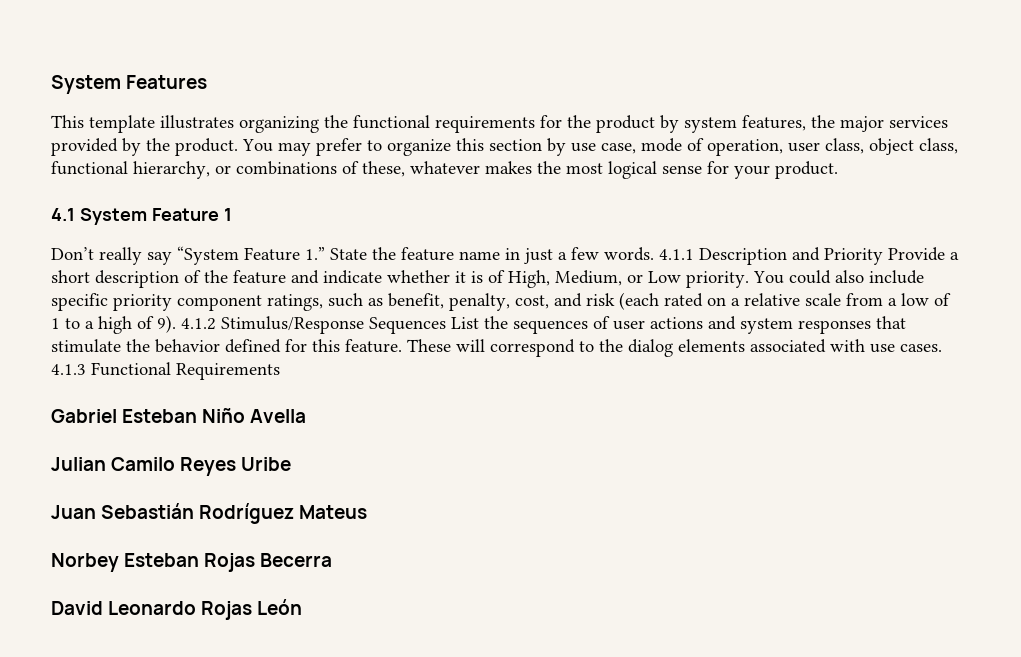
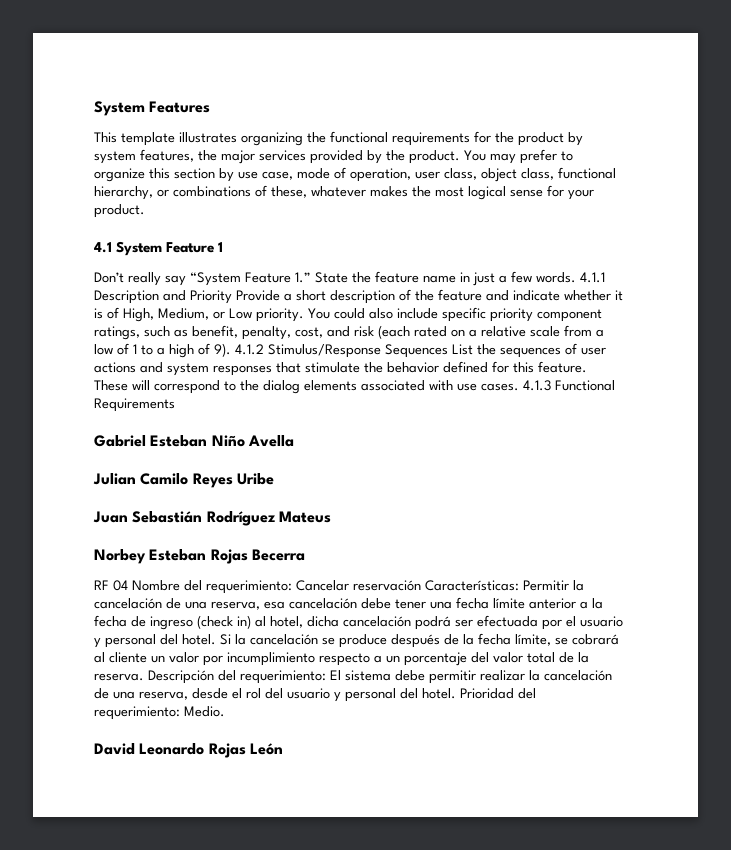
(333, 560) none -> [94,580,584,594] [94,597,603,610] [94,615,623,630] [94,633,619,648] [94,652,589,666] [94,670,612,684] [94,688,536,702] [94,706,225,720] // RF 04 Nombre del requerimiento: Cancelar reservación Características: Permitir la cancelación de una reserva, esa cancelación debe tener una fecha límite anterior a la fecha de ingreso (check in) al hotel, dicha cancelación podrá ser efectuada por el usuario y personal del hotel. Si la cancelación se produce después de la fecha límite, se cobrará al cliente un valor por incumplimiento respecto a un porcentaje del valor total de la reserva. Descripción del requerimiento: El sistema debe permitir realizar la cancelación de una reserva, desde el rol del usuario y personal del hotel. Prioridad del requerimiento: Medio.

